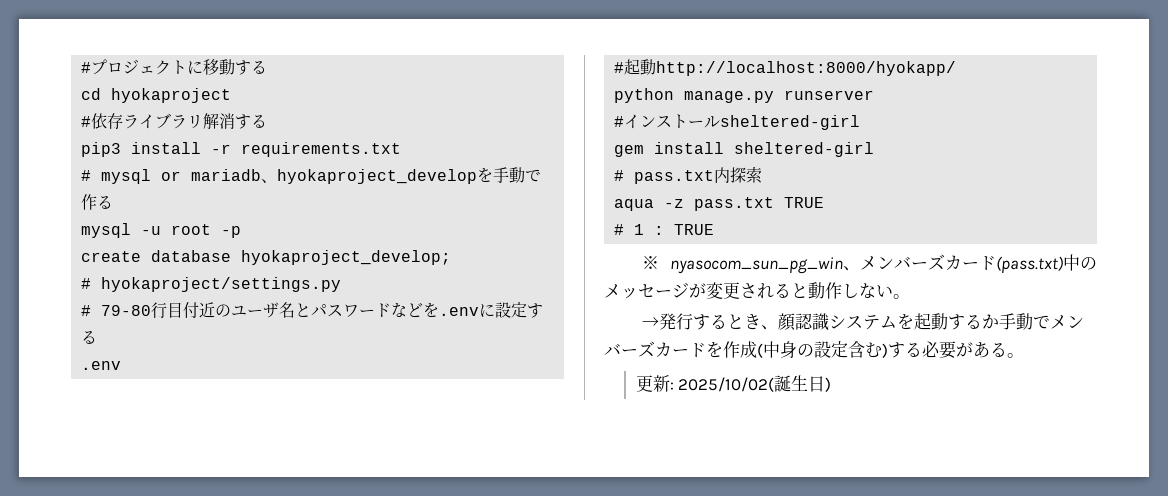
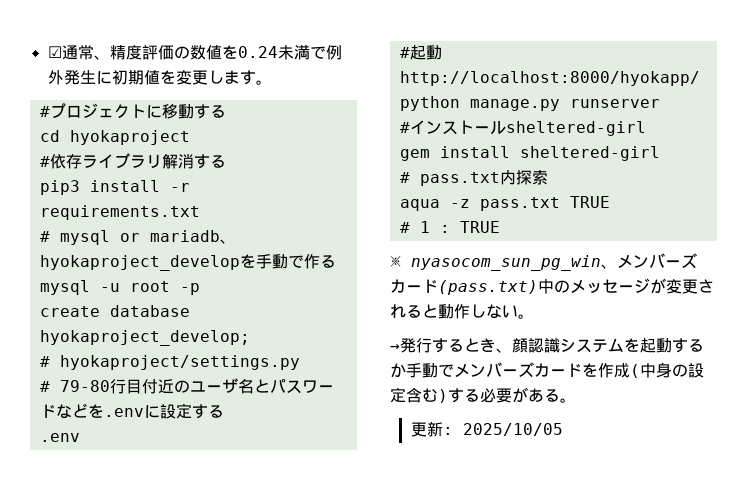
(81, 67) none -> [47,45,342,60] [47,70,272,85] ☑通常、精度評価の数値を0.24未満で例外発生に初期値を変更します。 //
[678,375,832,392] 2025/10/02(誕生日) -> [462,423,563,436] 2025/10/05

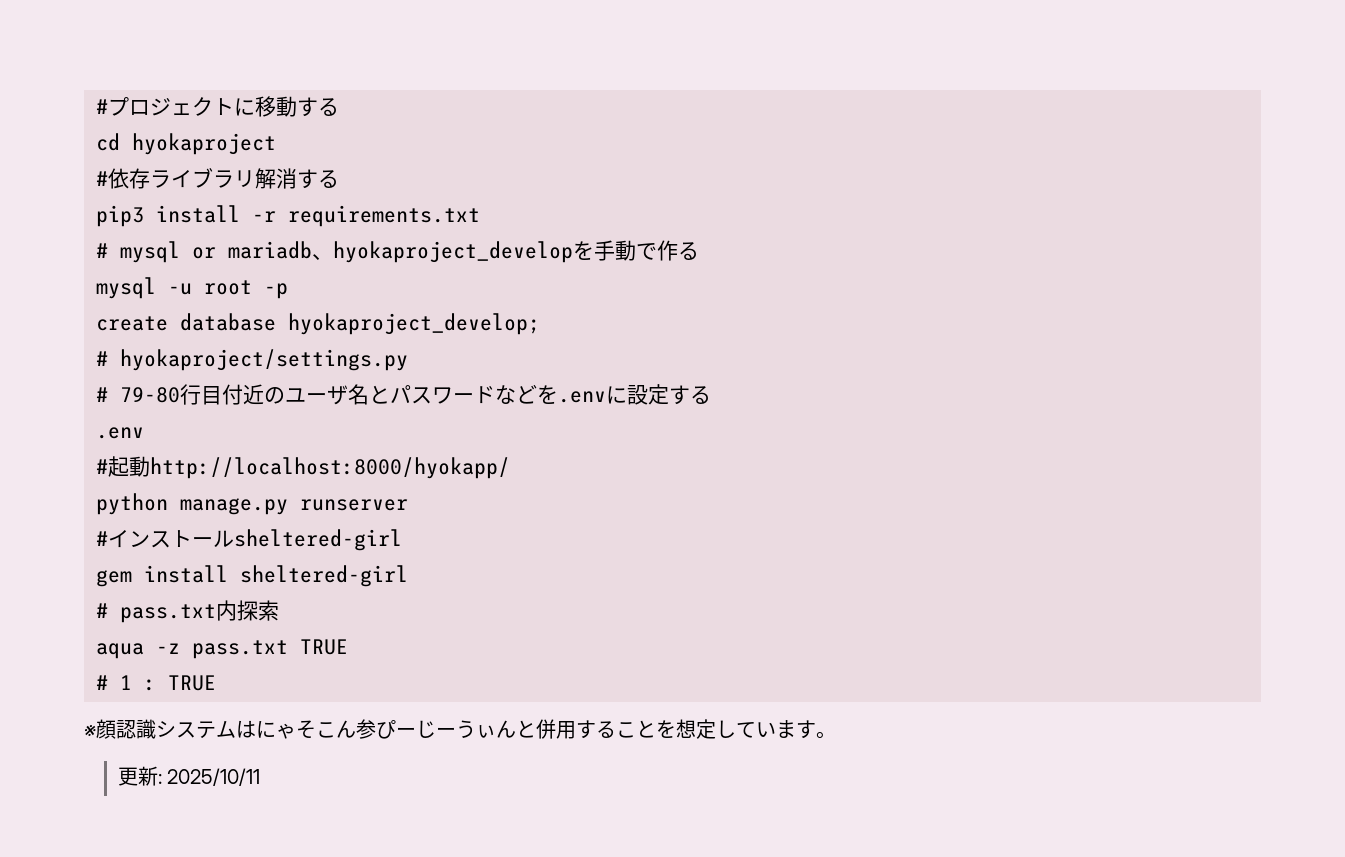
[47,45,342,60] [47,70,272,85] ☑通常、精度評価の数値を0.24未満で例外発生に初期値を変更します。 // -> (96, 106) none
[411,253,697,271] [390,278,714,295] [390,304,534,319] [390,338,704,353] [390,362,704,378] [390,387,560,403] nyasocom_sun_pg_win、メンバーズカード(pass.txt)中のメッセージが変更されると動作しない。 // →発行するとき、顔認識システムを起動するか手動でメンバーズカードを作成(中身の設定含む)する必要がある -> [96,719,816,739] 顔認識システムはにゃそこん参ぴーじーうぃんと併用することを想定しています
[462,423,563,436] 2025/10/05 -> [167,768,261,786] 2025/10/11

